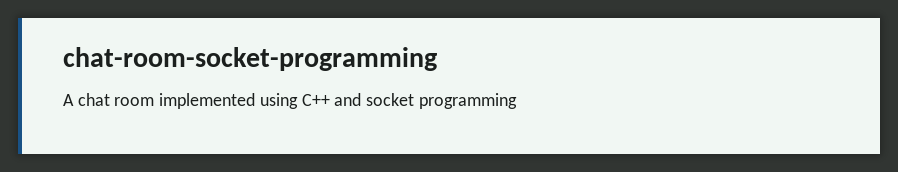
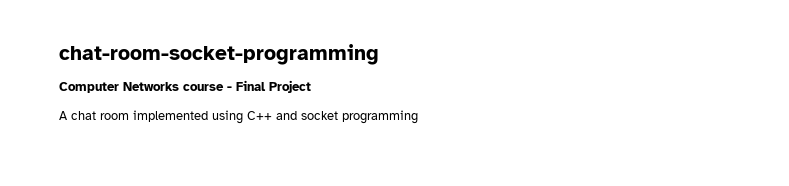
(437, 59) none -> [59,80,311,93] // Computer Networks course - Final Project

